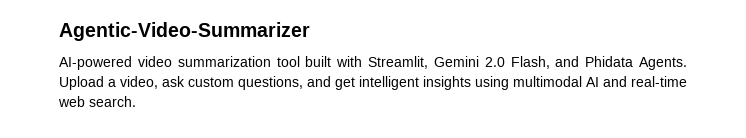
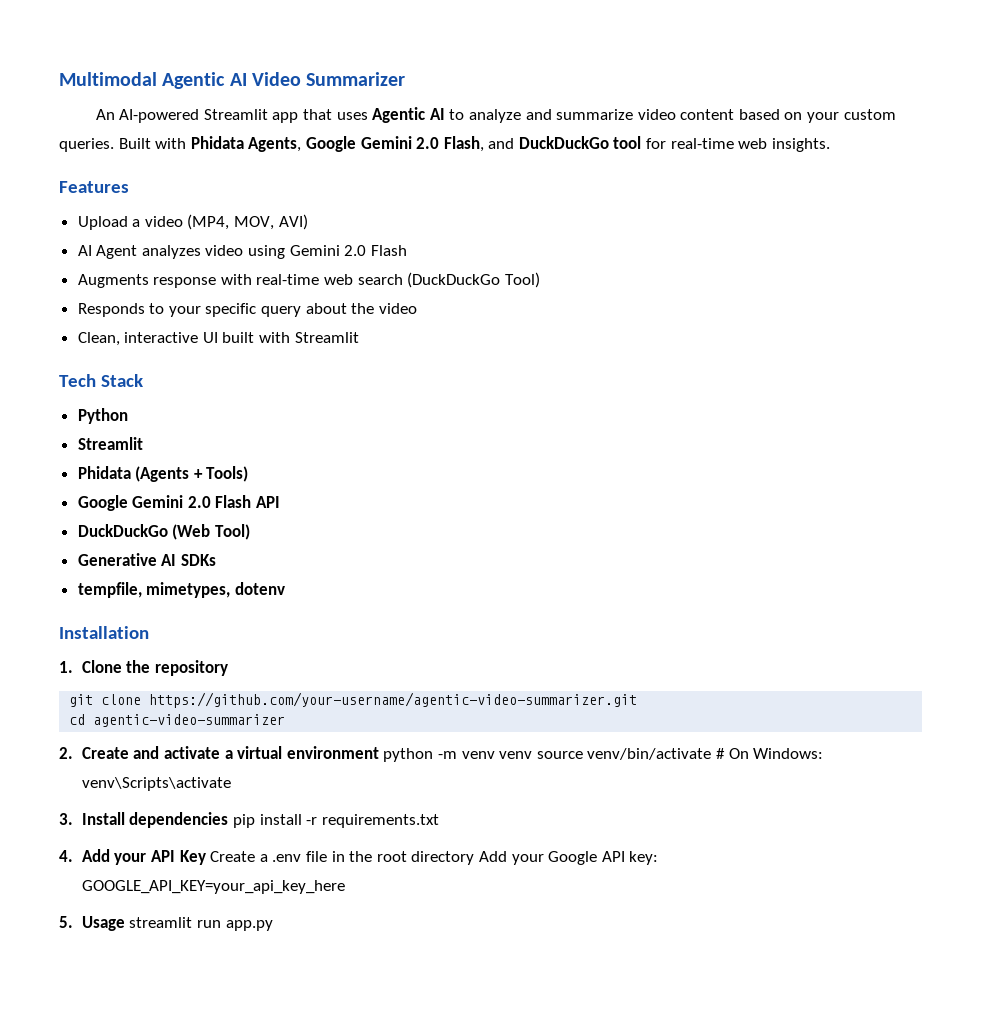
[59,22,310,41] [59,56,687,70] [59,76,687,90] [58,96,136,107] Agentic-Video-Summarizer // AI-powered video summarization tool built with Streamlit, Gemini 2.0 Flash, and Phidata Agents. Upload a video, ask custom questions, and get intelligent insights using multimodal AI and real-time web search. -> [59,72,406,89] [95,107,896,123] [59,136,830,152] [59,181,129,193] [77,214,308,230] [77,245,407,259] [77,272,540,288] [77,303,417,317] [77,332,359,346] [59,374,143,387] [77,408,128,424] [77,437,143,450] [77,466,249,482] [77,495,281,511] [77,524,250,540] [77,553,216,566] [77,582,285,598] [59,626,149,639] [59,660,229,676] [69,692,638,708] [69,714,286,727] [59,746,824,762] [81,777,231,791] [59,812,439,828] [59,849,659,865] [81,880,345,894] [59,916,273,931] Multimodal Agentic AI Video Summarizer // An AI-powered Streamlit app that uses Agentic AI to analyze and summarize video content based on your custom queries. Built with Phidata Agents, Google Gemini 2.0 Flash, and DuckDuckGo tool for real-time web insights. // Features // Upload a video (MP4, MOV, AVI) // AI Agent analyzes video using Gemini 2.0 Flash // Augments response with real-time web search (DuckDuckGo Tool) // Responds to your specific query about the video // Clean, interactive UI built with Streamlit // Tech Stack // Python // Streamlit // Phidata (Agents + Tools) // Google Gemini 2.0 Flash API // DuckDuckGo (Web Tool) // Generative AI SDKs // tempfile, mimetypes, dotenv // Installation // 1. Clone the repository // git clone https://github.com/your-username/agentic-video-summarizer.git // cd agentic-video-summarizer // 2. Create and activate a virtual environment python -m venv venv source venv/bin/activate # On Windows: venv\Scripts\activate // 3. Install dependencies pip install -r requirements.txt // 4. Add your API Key Create a .env file in the root directory Add your Google API key: GOOGLE_API_KEY=your_api_key_here // 5. Usage streamlit run app.py

